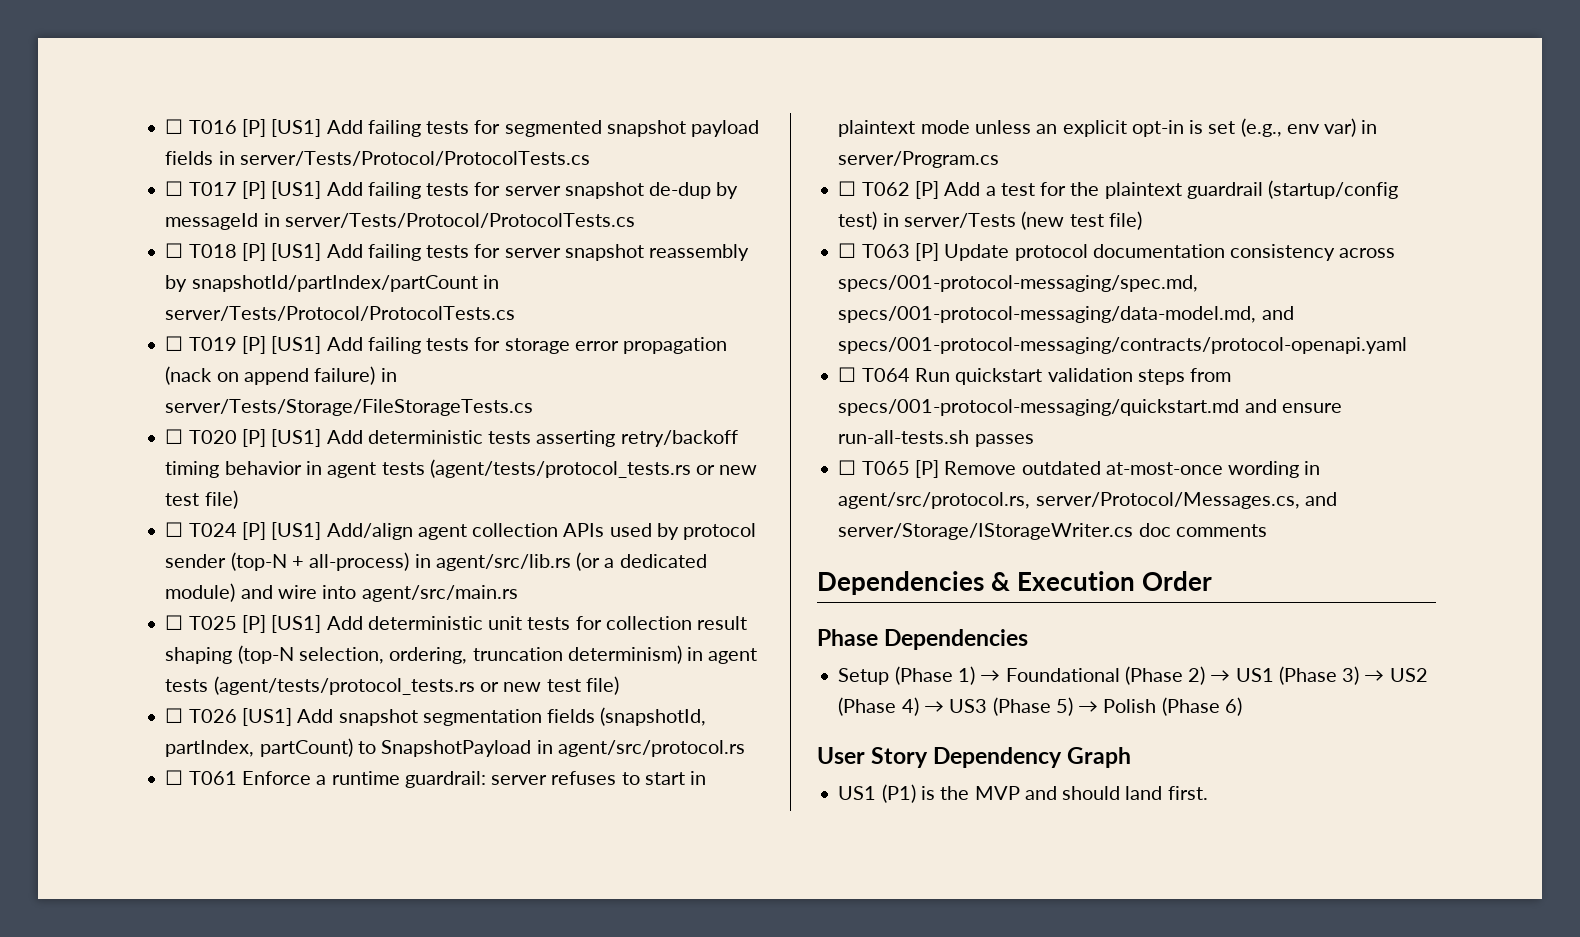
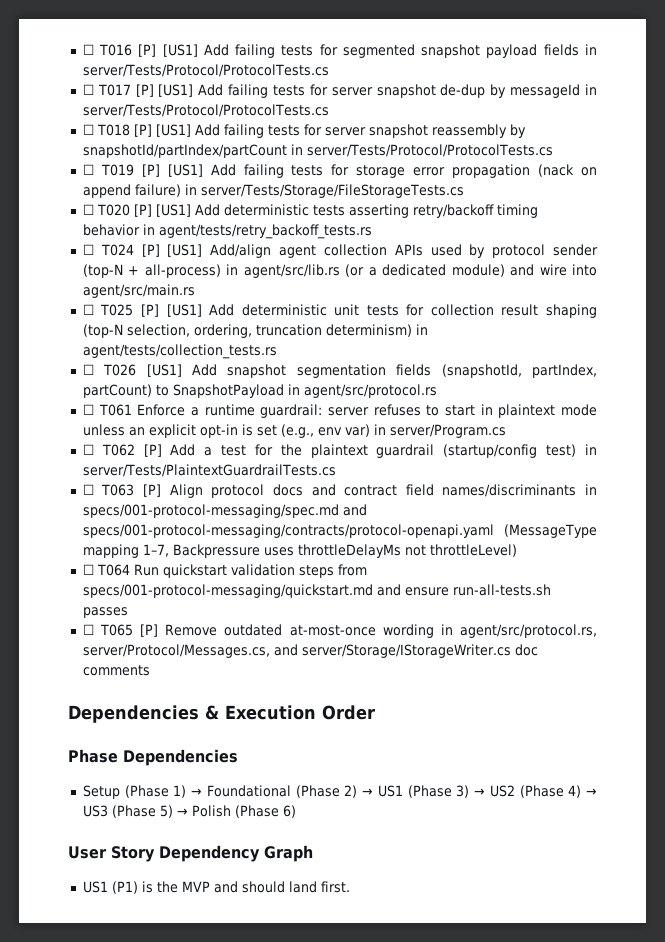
[327,459,758,478] [165,490,238,509] agent tests (agent/tests/protocol_tests.rs or new test file) -> [158,224,372,239] agent/tests/retry_backoff_tests.rs
[708,648,758,664] [165,676,619,695] agent tests (agent/tests/protocol_tests.rs or new test file) -> [82,344,277,359] agent/tests/collection_tests.rs
[903,211,1142,230] server/Tests (new test file) -> [82,464,336,477] server/Tests/PlaintextGuardrailTests.cs
[944,244,1396,261] [838,275,1199,292] [838,306,1294,323] [838,337,1408,354] Update protocol documentation consistency across specs/001-protocol-messaging/spec.md, specs/001-protocol-messaging/data-model.md, and specs/001-protocol-messaging/contracts/protocol-openapi.yaml -> [169,484,597,498] [82,504,367,518] [82,524,598,538] [82,544,517,558] Align protocol docs and contract field names/discriminants in specs/001-protocol-messaging/spec.md and specs/001-protocol-messaging/contracts/protocol-openapi.yaml (MessageType mapping 1–7, Backpressure uses throttleDelayMs not throttleLevel)

